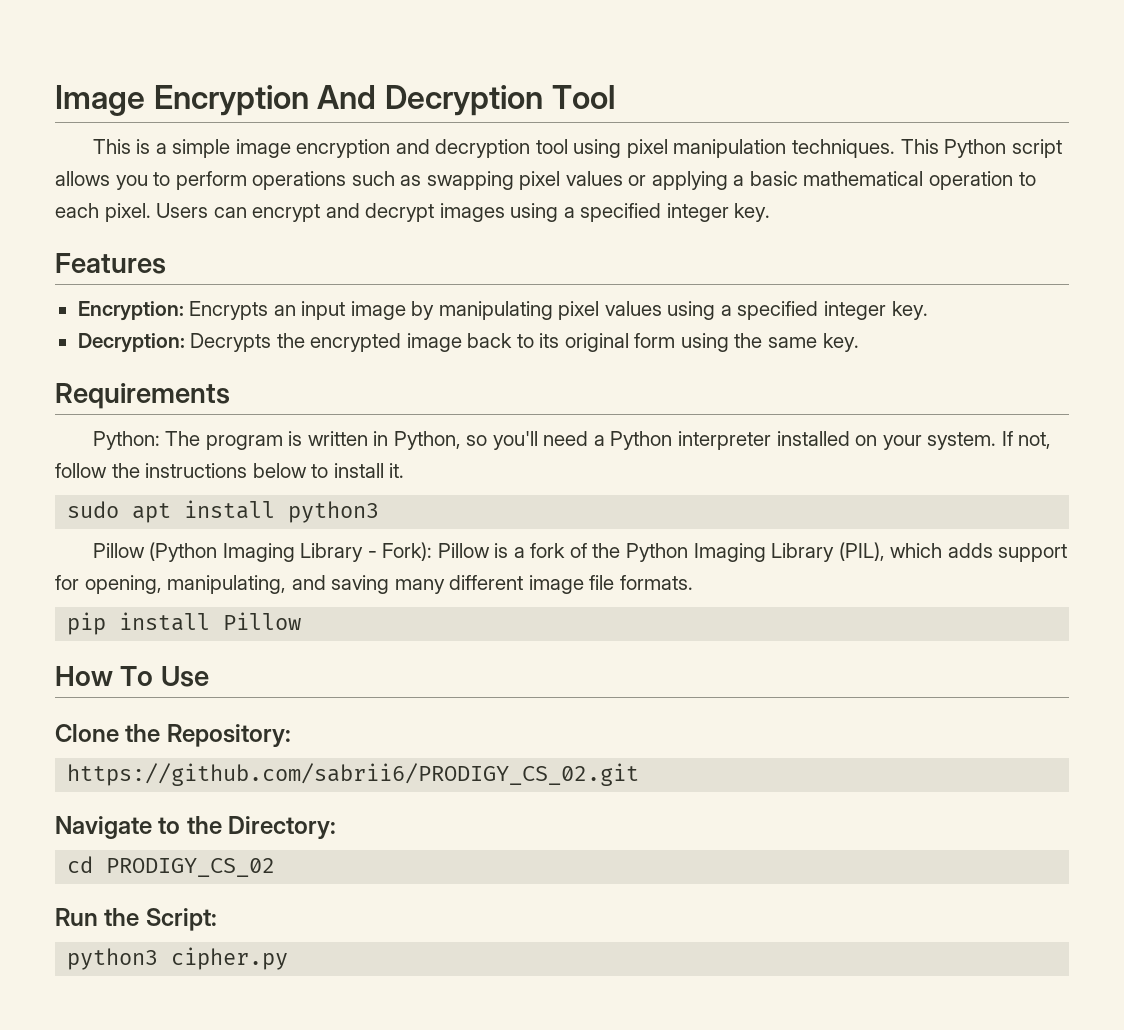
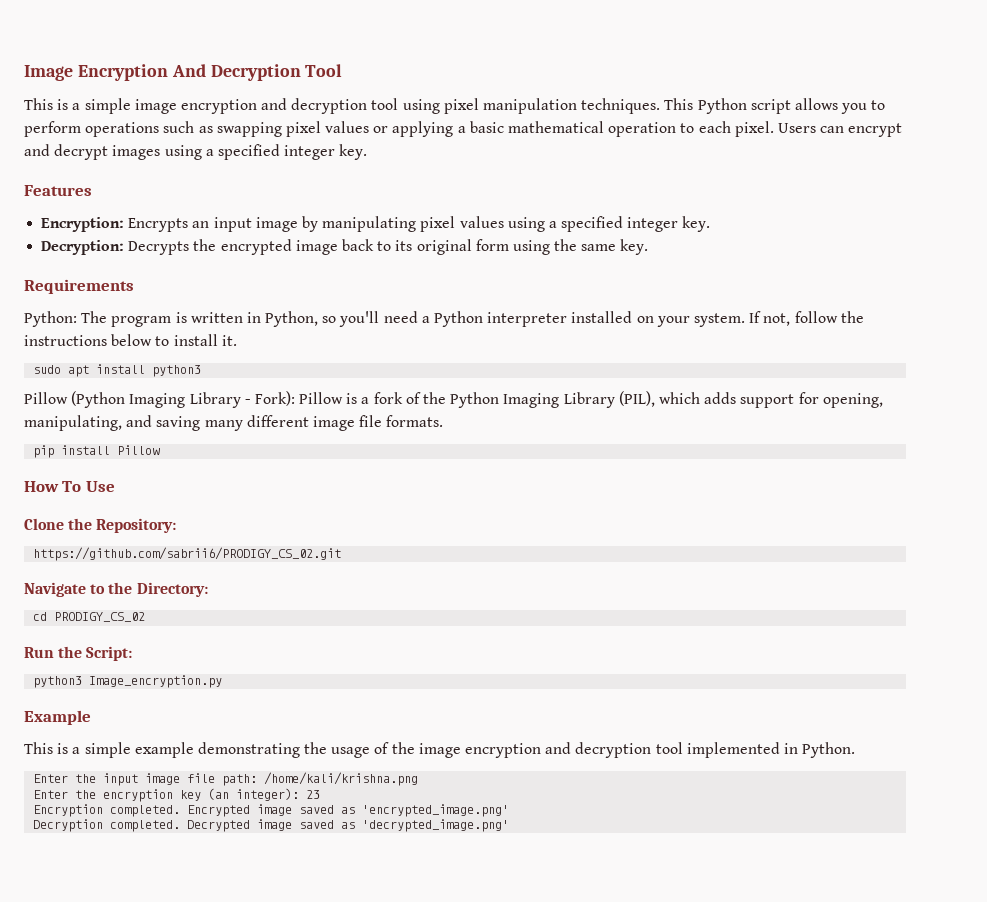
[171,947,289,970] cipher.py -> [89,675,223,688] [24,710,91,725] [24,742,856,758] [33,772,419,786] [33,788,321,802] [33,804,510,817] [33,819,510,832] Image_encryption.py // Example // This is a simple example demonstrating the usage of the image encryption and decryption tool implemented in Python. // Enter the input image file path: /home/kali/krishna.png // Enter the encryption key (an integer): 23 // Encryption completed. Encrypted image saved as 'encrypted_image.png' // Decryption completed. Decrypted image saved as 'decrypted_image.png'

